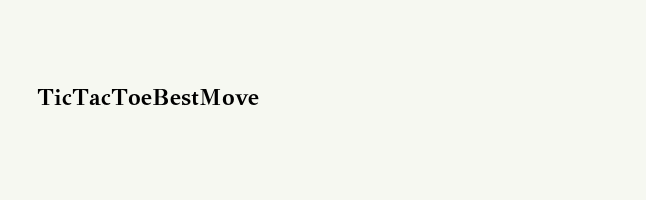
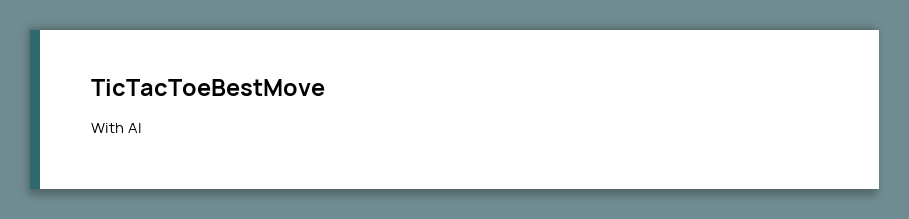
(259, 97) none -> [91,123,143,133] // With AI

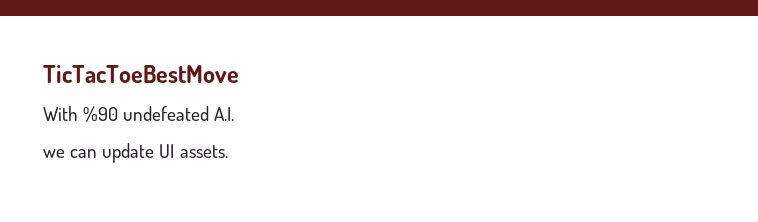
[128,123,143,133] AI -> [83,106,235,122] [43,143,228,163] %90 undefeated A.I. // we can update UI assets.

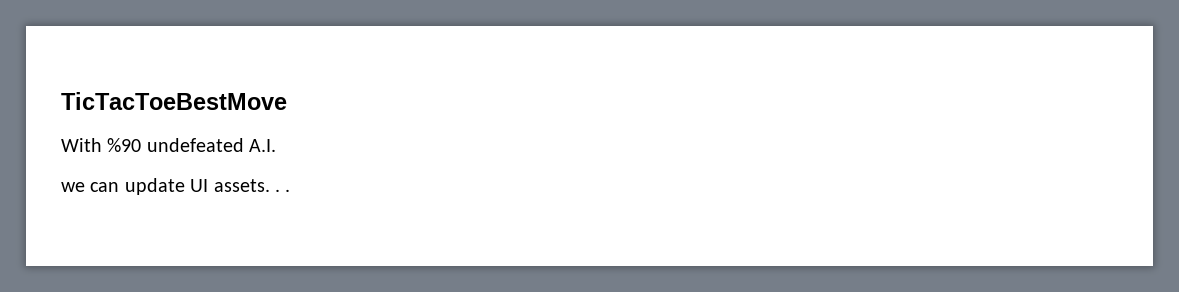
(228, 151) none -> [275,189,291,192] . .

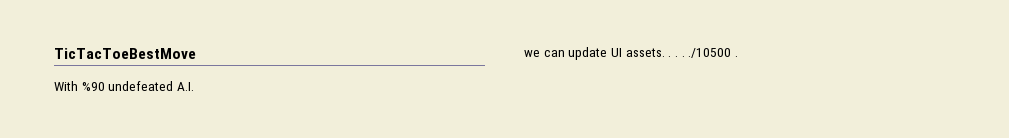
(291, 190) none -> [681,48,738,58] . ./10500 .

